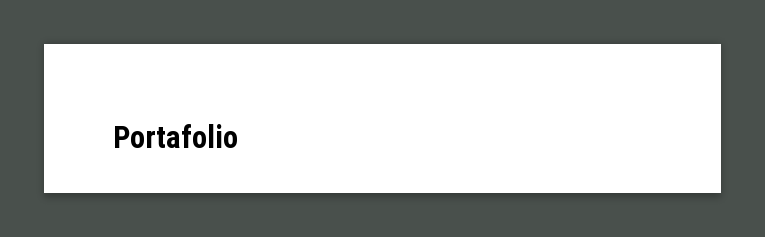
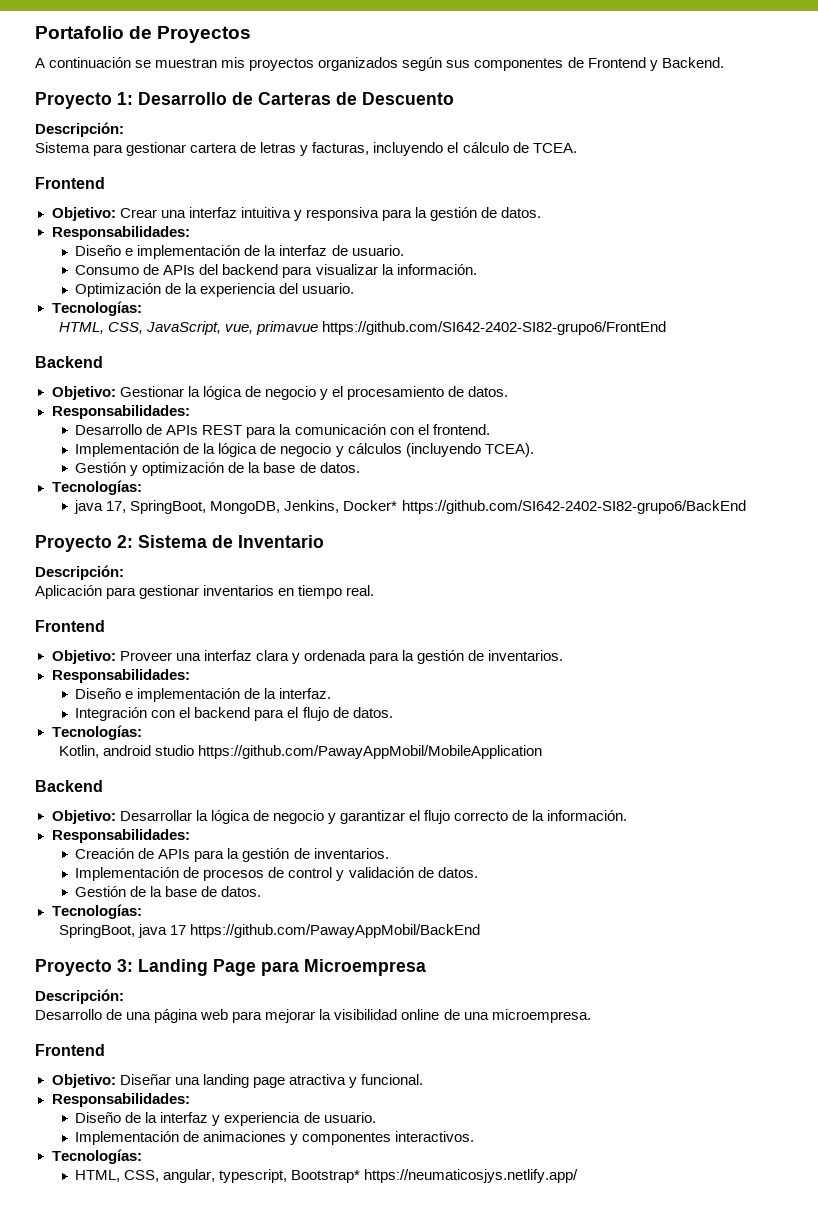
(238, 136) none -> [129,26,252,43] [35,57,724,71] [35,92,454,109] [35,122,124,137] [35,142,577,156] [35,177,105,189] [51,207,542,221] [51,226,190,240] [75,245,404,259] [75,264,477,278] [75,283,355,297] [51,301,142,316] [58,321,666,335] [35,356,103,368] [51,386,509,400] [51,405,190,419] [75,424,490,438] [75,443,534,457] [75,462,360,476] [51,480,142,495] [74,500,746,514] [35,535,324,552] [35,565,124,580] [35,585,375,599] [35,620,105,632] [51,650,564,664] [51,669,190,683] [75,688,332,702] [75,707,393,721] [51,725,142,740] [58,745,542,759] [35,780,103,792] [51,810,628,824] [51,829,190,843] [75,848,389,862] [75,867,478,881] [75,886,262,897] [51,904,142,919] [58,924,480,938] [35,959,426,976] [35,989,124,1004] [35,1009,591,1023] [35,1044,105,1056] [51,1074,423,1088] [51,1093,190,1107] [75,1112,376,1126] [75,1131,475,1145] [51,1149,142,1164] [75,1169,579,1183] de Proyectos // A continuación se muestran mis proyectos organizados según sus componentes de Frontend y Backend. // Proyecto 1: Desarrollo de Carteras de Descuento // Descripción: // Sistema para gestionar cartera de letras y facturas, incluyendo el cálculo de TCEA. // Frontend // Objetivo: Crear una interfaz intuitiva y responsiva para la gestión de datos. // Responsabilidades: // Diseño e implementación de la interfaz de usuario. // Consumo de APIs del backend para visualizar la información. // Optimización de la experiencia del usuario. // Tecnologías: // HTML, CSS, JavaScript, vue, primavue https://github.com/SI642-2402-SI82-grupo6/FrontEnd // Backend // Objetivo: Gestionar la lógica de negocio y el procesamiento de datos. // Responsabilidades: // Desarrollo de APIs REST para la comunicación con el frontend. // Implementación de la lógica de negocio y cálculos (incluyendo TCEA). // Gestión y optimización de la base de datos. // Tecnologías: // java 17, SpringBoot, MongoDB, Jenkins, Docker* https://github.com/SI642-2402-SI82-grupo6/BackEnd // Proyecto 2: Sistema de Inventario // Descripción: // Aplicación para gestionar inventarios en tiempo real. // Frontend // Objetivo: Proveer una interfaz clara y ordenada para la gestión de inventarios. // Responsabilidades: // Diseño e implementación de la interfaz. // Integración con el backend para el flujo de datos. // Tecnologías: // Kotlin, android studio https://github.com/PawayAppMobil/MobileApplication // Backend // Objetivo: Desarrollar la lógica de negocio y garantizar el flujo correcto de la información. // Responsabilidades: // Creación de APIs para la gestión de inventarios. // Implementación de procesos de control y validación de datos. // Gestión de la base de datos. // Tecnologías: // SpringBoot, java 17 https://github.com/PawayAppMobil/BackEnd // Proyecto 3: Landing Page para Microempresa // Descripción: // Desarrollo de una página web para mejorar la visibilidad online de una microempresa. // Frontend // Objetivo: Diseñar una landing page atractiva y funcional. // Responsabilidades: // Diseño de la interfaz y experiencia de usuario. // Implementación de animaciones y componentes interactivos. // Tecnologías: // HTML, CSS, angular, typescript, Bootstrap* https://neumaticosjys.netlify.app/

